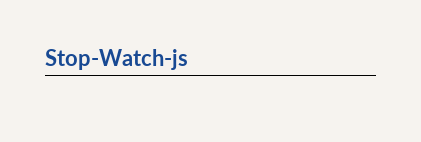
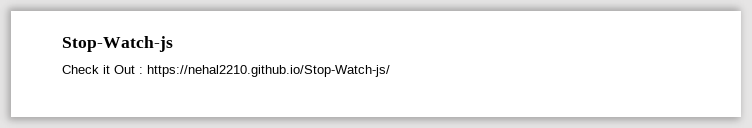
(188, 59) none -> [62,65,390,77] // Check it Out : https://nehal2210.github.io/Stop-Watch-js/

